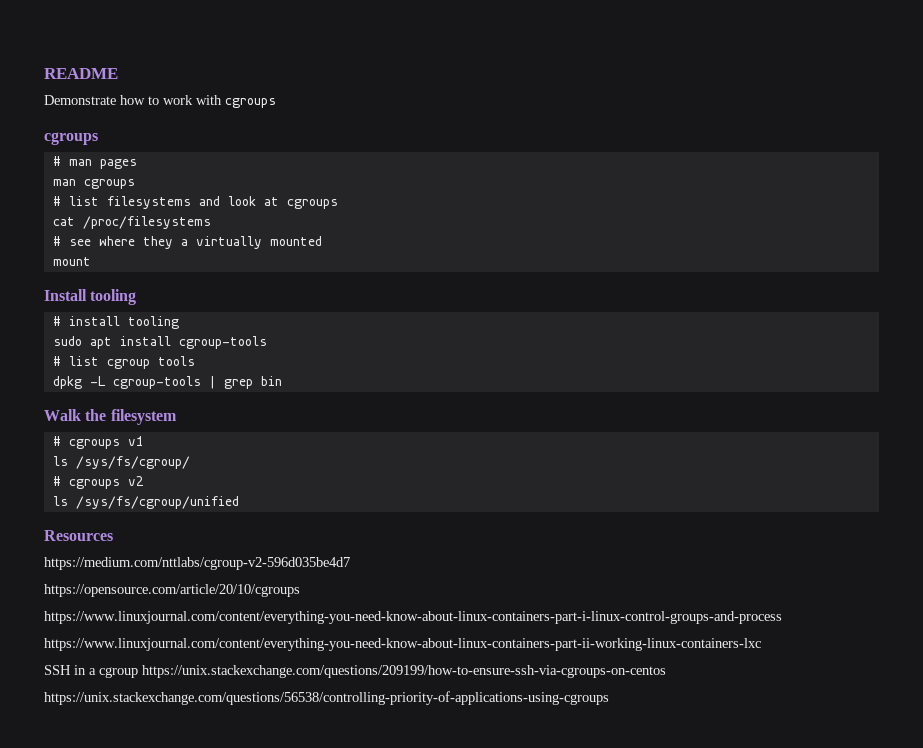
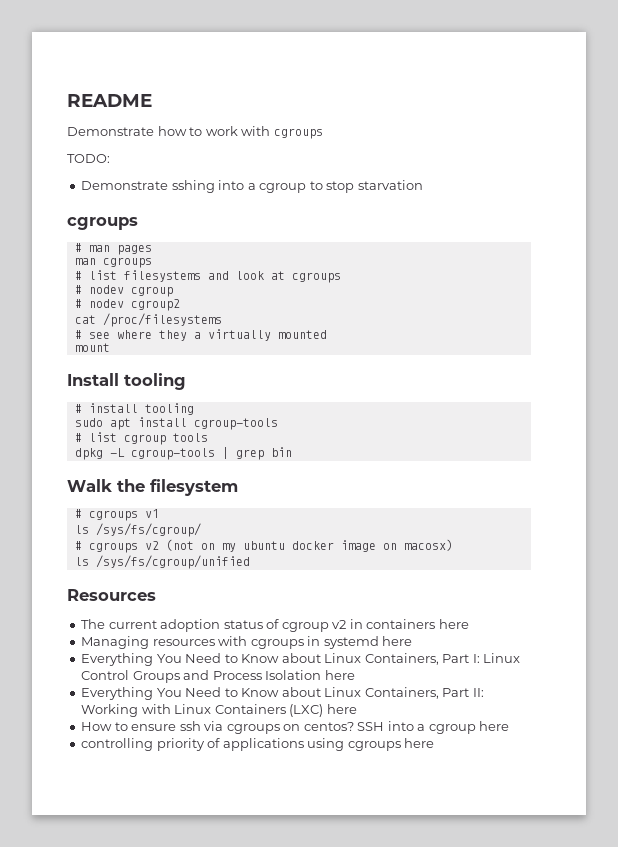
(276, 103) none -> [67,154,110,163] [81,180,423,193] // TODO: // Demonstrate sshing into a cgroup to stop starvation
(338, 204) none -> [74,285,173,297] [74,299,180,311] // # nodev cgroup // # nodev cgroup2
[52,496,239,509] [44,530,113,541] [44,557,350,570] [44,584,300,597] [44,611,782,624] [44,638,761,651] [44,665,666,678] [44,691,609,705] // ls /sys/fs/cgroup/unified // Resources // https://medium.com/nttlabs/cgroup-v2-596d035be4d7 // https://opensource.com/article/20/10/cgroups // https://www.linuxjournal.com/content/everything-you-need-know-about-linux-containers-part-i-linux-control-groups-and-process // https://www.linuxjournal.com/content/everything-you-need-know-about-linux-containers-part-ii-working-linux-containers-lxc // SSH in a cgroup https://unix.stackexchange.com/questions/209199/how-to-ensure-ssh-via-cgroups-on-centos // https://unix.stackexchange.com/questions/56538/controlling-priority-of-applications-using-cgroups -> [165,539,453,552] [74,555,250,569] [67,589,156,601] [81,619,469,632] [81,636,413,649] [81,653,521,666] [81,670,355,683] [81,687,484,700] [81,704,357,717] [81,721,510,734] [81,738,435,751] (not on my ubuntu docker image on macosx) // ls /sys/fs/cgroup/unified // Resources // The current adoption status of cgroup v2 in containers here // Managing resources with cgroups in systemd here // Everything You Need to Know about Linux Containers, Part I: Linux Control Groups and Process Isolation here // Everything You Need to Know about Linux Containers, Part II: Working with Linux Containers (LXC) here // How to ensure ssh via cgroups on centos? SSH into a cgroup here // controlling priority of applications using cgroups here

